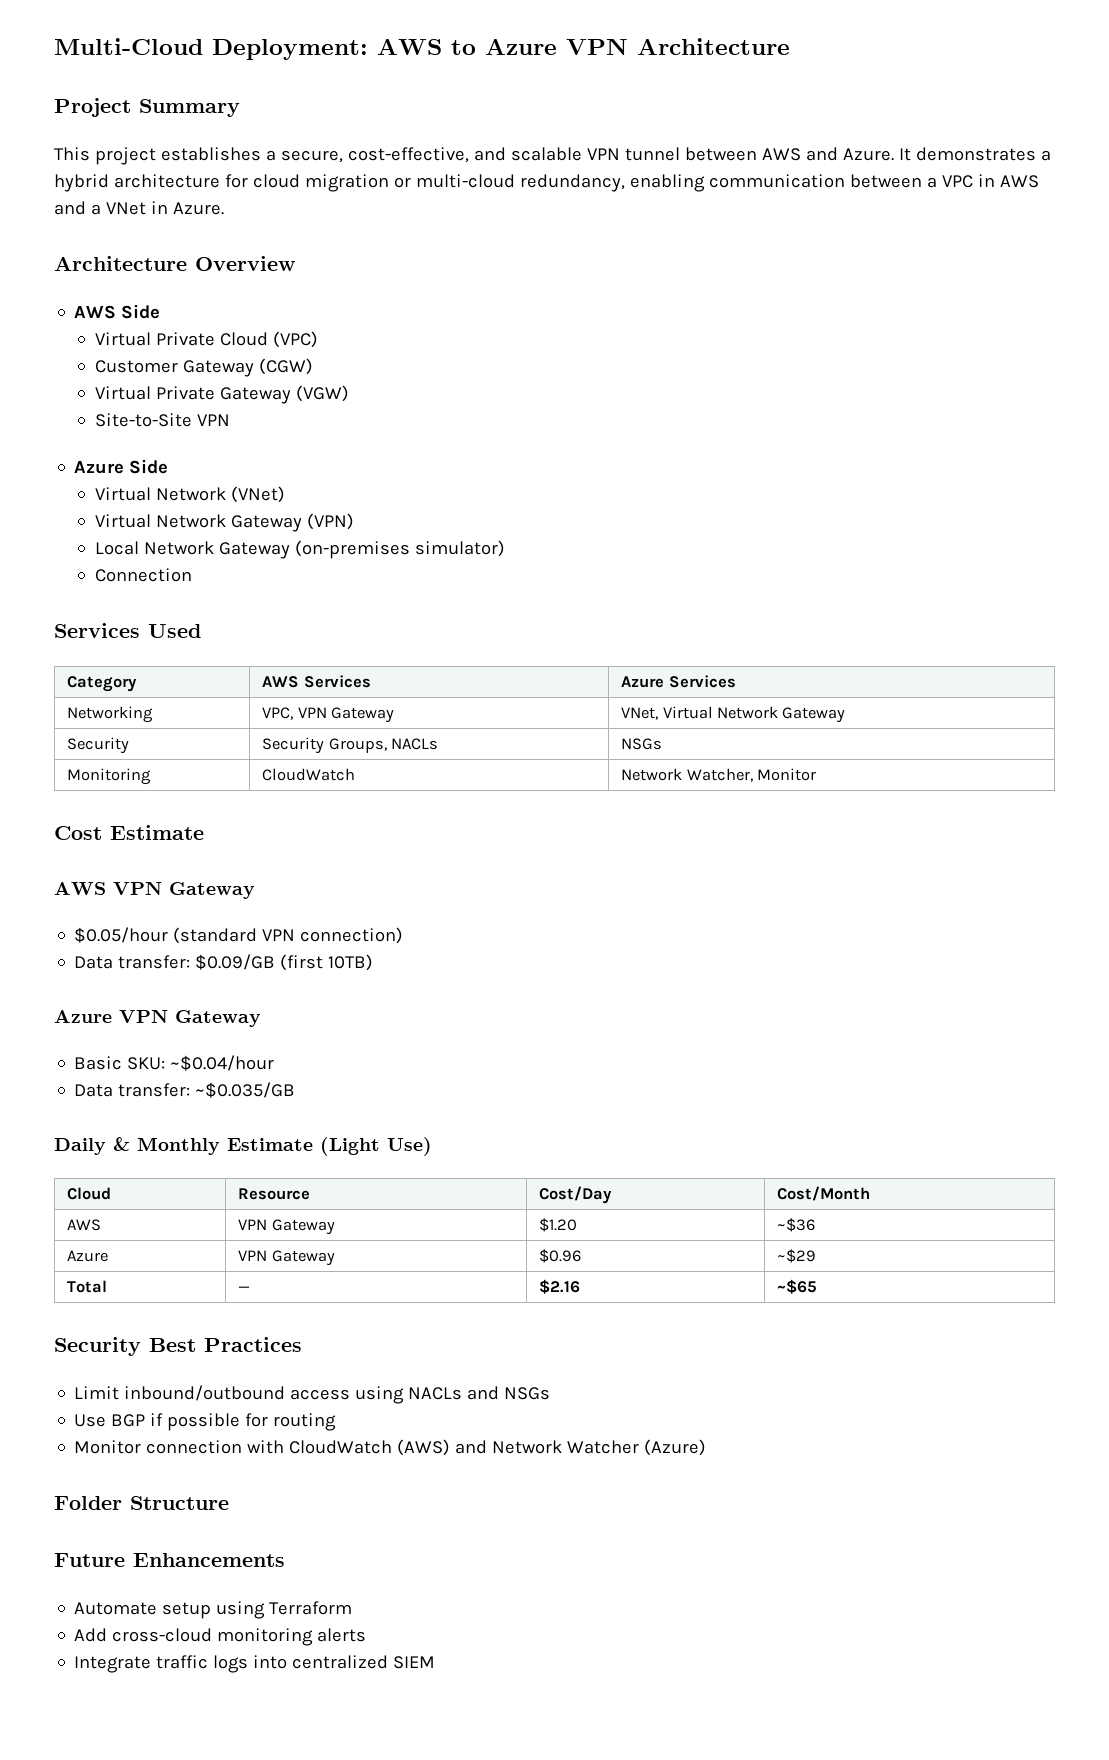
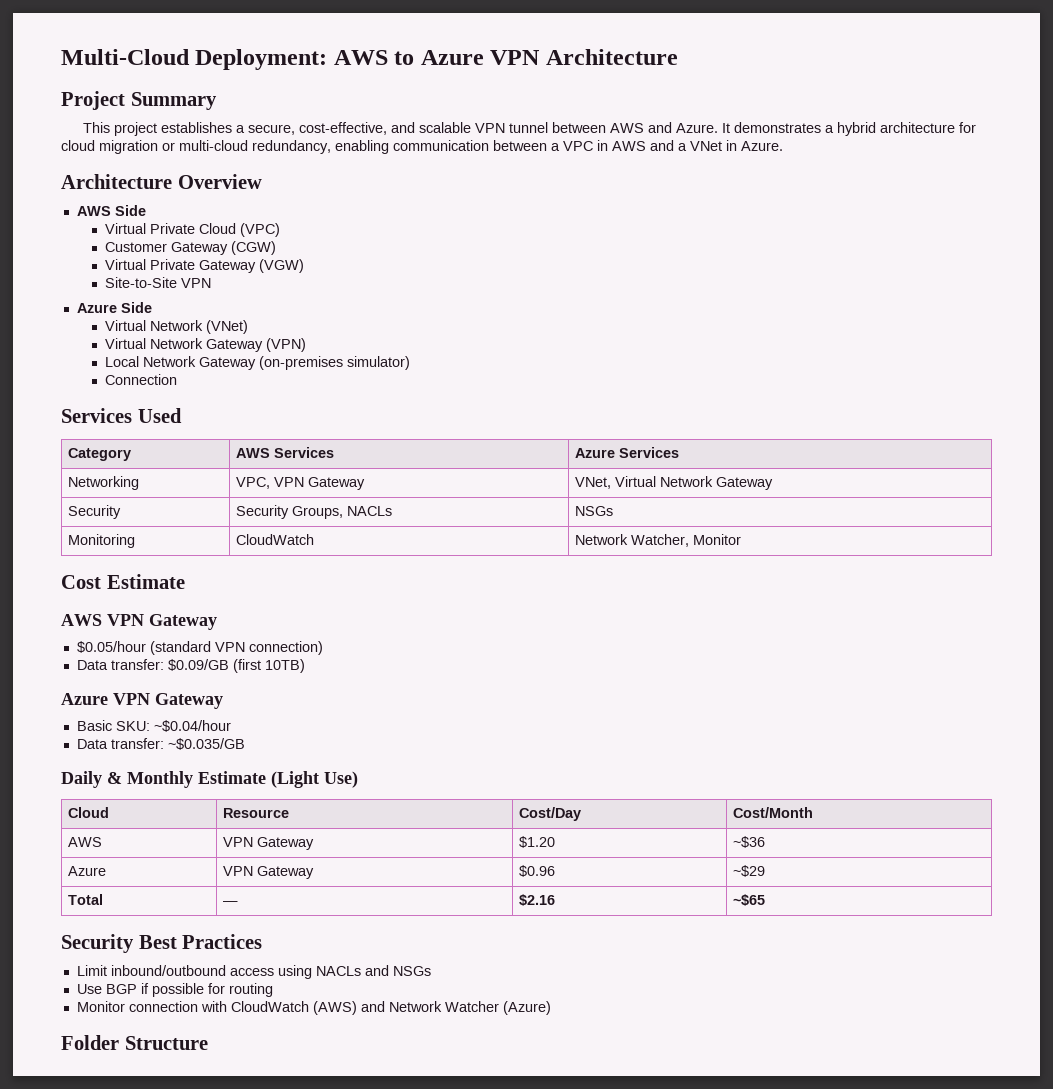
[54,1553,285,1567] [74,1601,353,1619] [74,1628,367,1646] [74,1655,436,1673] // Future Enhancements // Automate setup using Terraform // Add cross-cloud monitoring alerts // Integrate traffic logs into centralized SIEM -> (208, 1043) none

